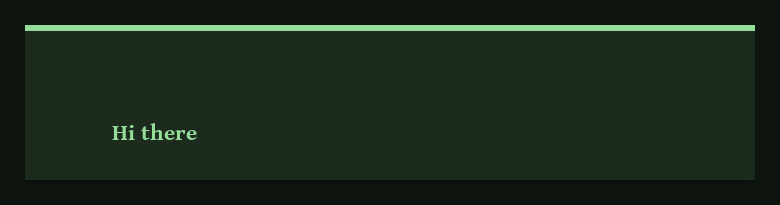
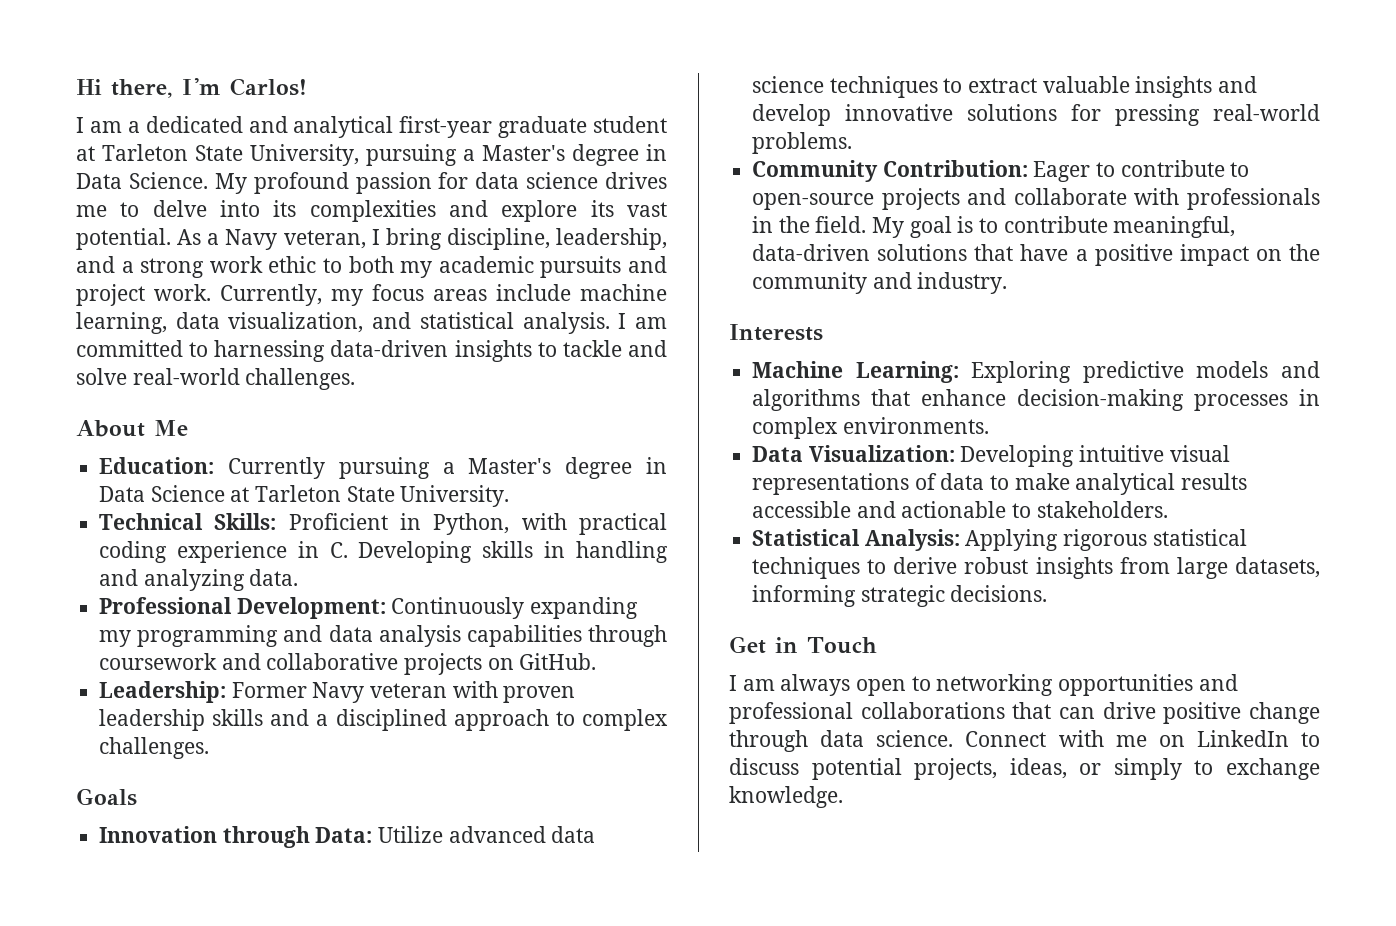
[141,123,198,140] there -> [111,78,307,98] [76,116,667,138] [76,144,667,166] [76,172,667,194] [76,200,668,222] [76,228,667,250] [76,256,668,278] [76,284,667,306] [76,312,668,334] [76,340,667,362] [76,368,356,390] [76,420,188,437] [99,457,668,479] [99,485,510,507] [99,513,667,535] [99,541,668,563] [99,569,299,591] [99,597,639,619] [99,625,667,647] [99,653,597,675] [99,681,576,703] [99,709,668,731] [99,737,210,759] [76,788,137,806] [99,826,596,848] [752,76,1258,98] [752,104,1320,126] [752,132,853,154] [752,160,1250,182] [752,188,1320,210] [752,216,1236,238] [752,244,1320,266] [752,272,1008,294] [729,324,823,341] [752,361,1320,383] [752,389,1320,411] [752,417,989,439] [752,445,1230,467] [752,473,1248,495] [752,501,1168,518] [752,529,1247,551] [752,557,1320,579] [752,585,1048,607] [729,636,877,654] [729,674,1238,696] [729,702,1320,724] [729,730,1320,752] [729,758,1320,780] [729,786,843,808] there, I'm Carlos! // I am a dedicated and analytical first-year graduate student at Tarleton State University, pursuing a Master's degree in Data Science. My profound passion for data science drives me to delve into its complexities and explore its vast potential. As a Navy veteran, I bring discipline, leadership, and a strong work ethic to both my academic pursuits and project work. Currently, my focus areas include machine learning, data visualization, and statistical analysis. I am committed to harnessing data-driven insights to tackle and solve real-world challenges. // About Me // Education: Currently pursuing a Master's degree in Data Science at Tarleton State University. // Technical Skills: Proficient in Python, with practical coding experience in C. Developing skills in handling and analyzing data. // Professional Development: Continuously expanding my programming and data analysis capabilities through coursework and collaborative projects on GitHub. // Leadership: Former Navy veteran with proven leadership skills and a disciplined approach to complex challenges. // Goals // Innovation through Data: Utilize advanced data science techniques to extract valuable insights and develop innovative solutions for pressing real-world problems. // Community Contribution: Eager to contribute to open-source projects and collaborate with professionals in the field. My goal is to contribute meaningful, data-driven solutions that have a positive impact on the community and industry. // Interests // Machine Learning: Exploring predictive models and algorithms that enhance decision-making processes in complex environments. // Data Visualization: Developing intuitive visual representations of data to make analytical results accessible and actionable to stakeholders. // Statistical Analysis: Applying rigorous statistical techniques to derive robust insights from large datasets, informing strategic decisions. // Get in Touch // I am always open to networking opportunities and professional collaborations that can drive positive change through data science. Connect with me on LinkedIn to discuss potential projects, ideas, or simply to exchange knowledge.

